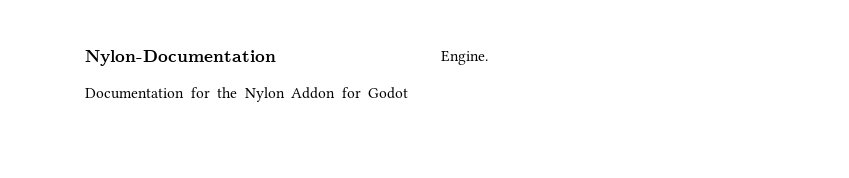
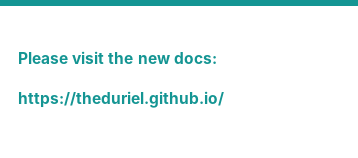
[85,50,276,66] [85,87,408,102] [441,50,488,65] Nylon-Documentation // Documentation for the Nylon Addon for Godot Engine. -> [18,51,217,64] [18,91,224,108] Please visit the new docs: // https://theduriel.github.io/

